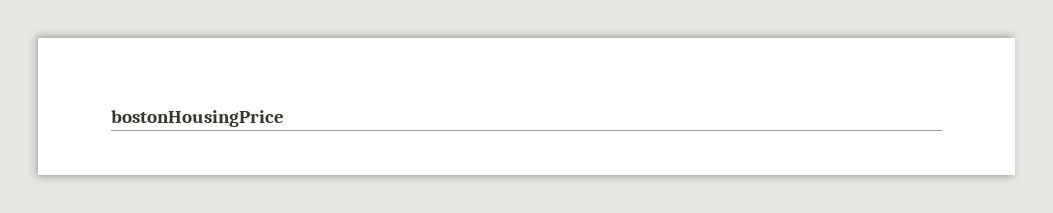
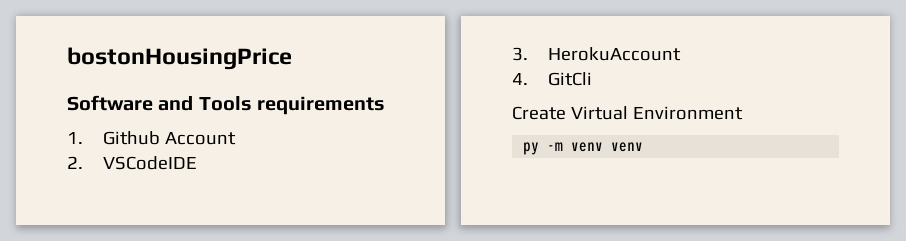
(284, 118) none -> [67,95,386,115] [67,131,237,145] [67,156,198,170] [512,47,682,61] [512,72,593,86] [512,106,743,120] [523,142,644,155] // Software and Tools requirements // 1. Github Account // 2. VSCodeIDE // 3. HerokuAccount // 4. GitCli // Create Virtual Environment // py -m venv venv

